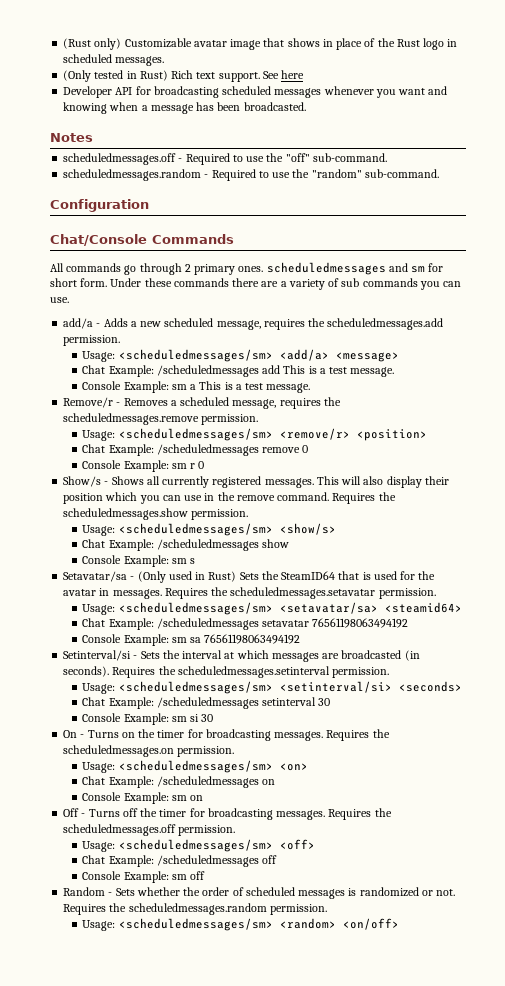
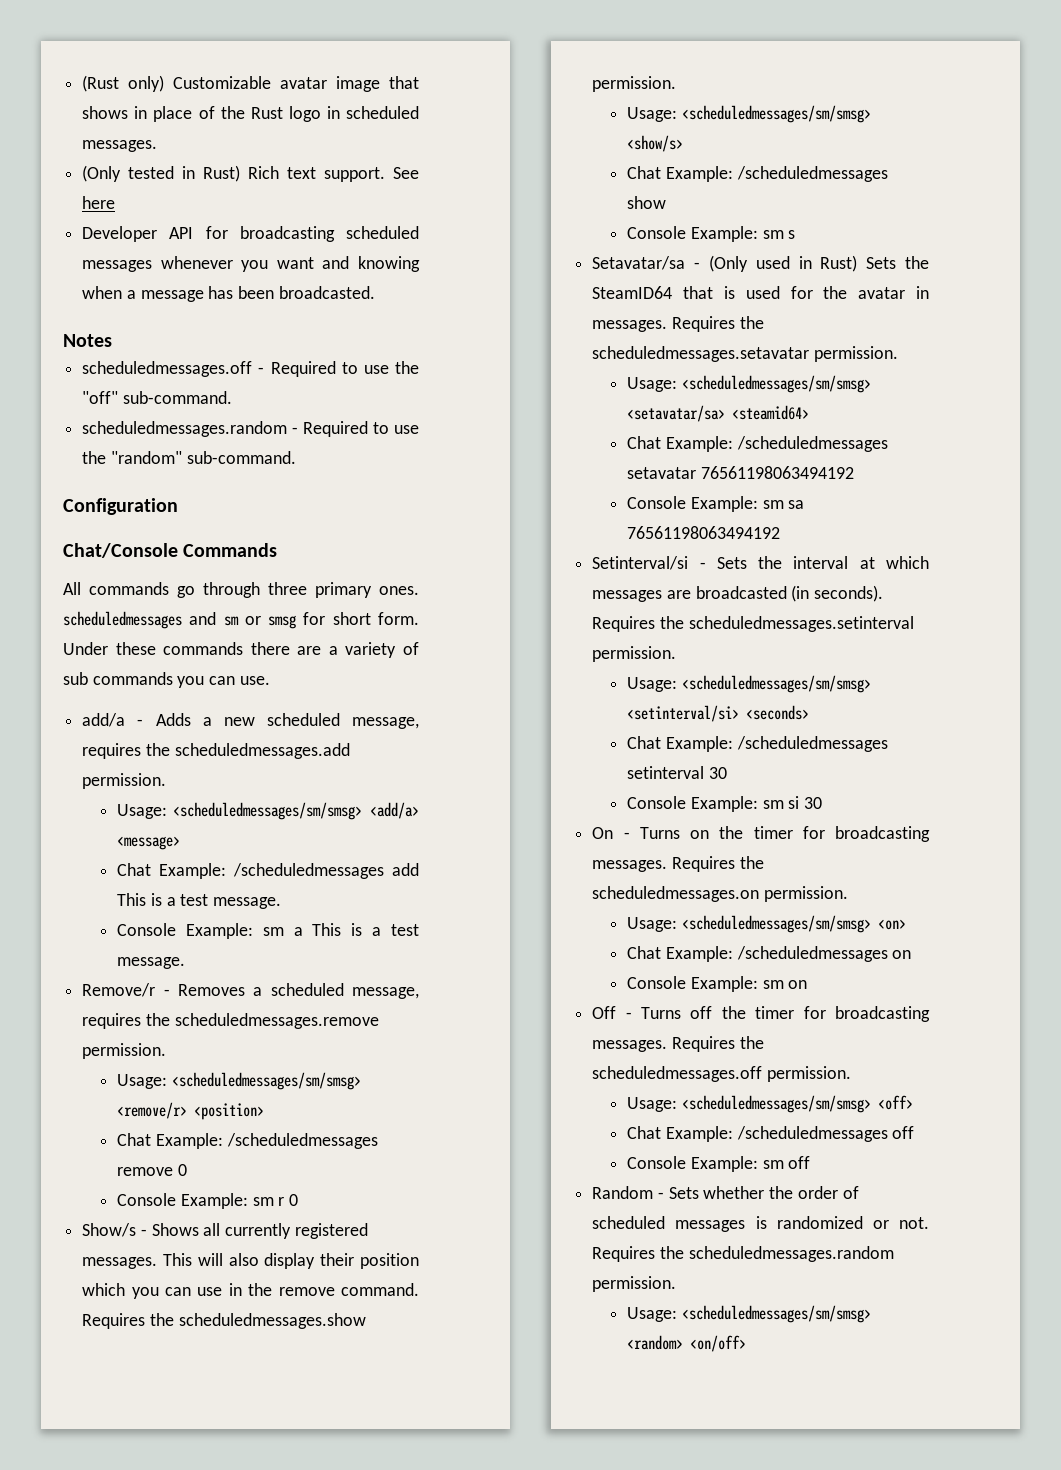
[184,264,191,272] 2 -> [268,582,307,595] three
(426, 269) none -> [244,615,297,629] or smsg
[118,349,273,362] <scheduledmessages/sm> -> [172,802,362,820] <scheduledmessages/sm/smsg>
[118,428,273,441] <scheduledmessages/sm> -> [171,1072,361,1090] <scheduledmessages/sm/smsg>
[118,523,273,536] <scheduledmessages/sm> -> [681,105,871,123] <scheduledmessages/sm/smsg>
[118,602,273,615] <scheduledmessages/sm> -> [681,375,871,393] <scheduledmessages/sm/smsg>
[118,681,273,694] <scheduledmessages/sm> -> [681,675,871,693] <scheduledmessages/sm/smsg>
[118,760,273,773] <scheduledmessages/sm> -> [681,915,871,933] <scheduledmessages/sm/smsg>
[118,839,273,852] <scheduledmessages/sm> -> [681,1095,871,1113] <scheduledmessages/sm/smsg>
[118,918,273,931] <scheduledmessages/sm> -> [681,1305,871,1323] <scheduledmessages/sm/smsg>

